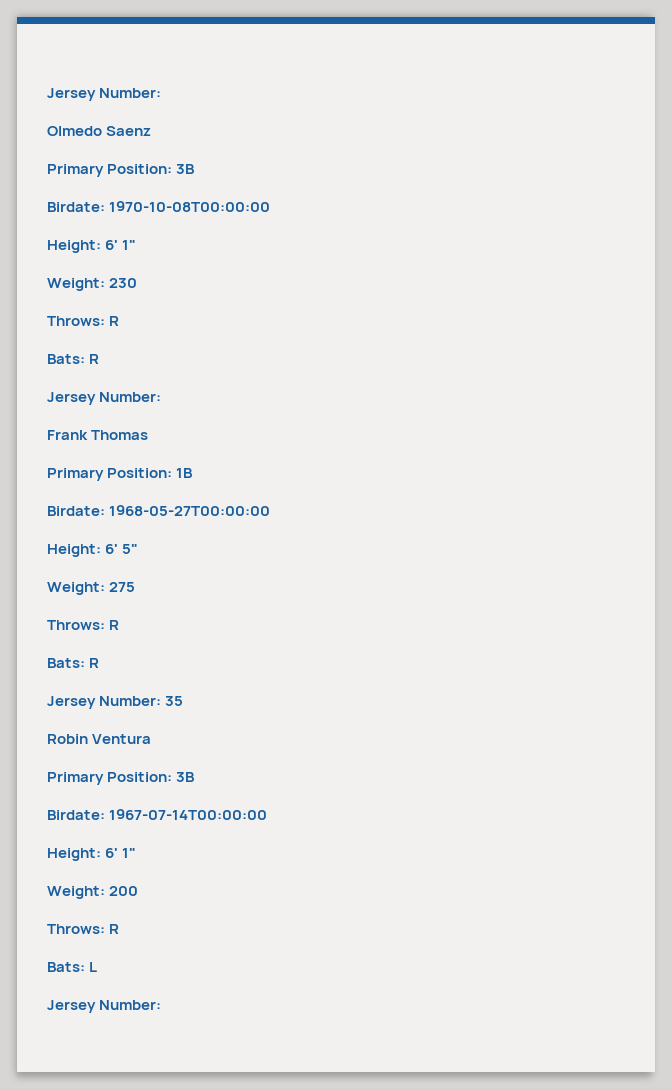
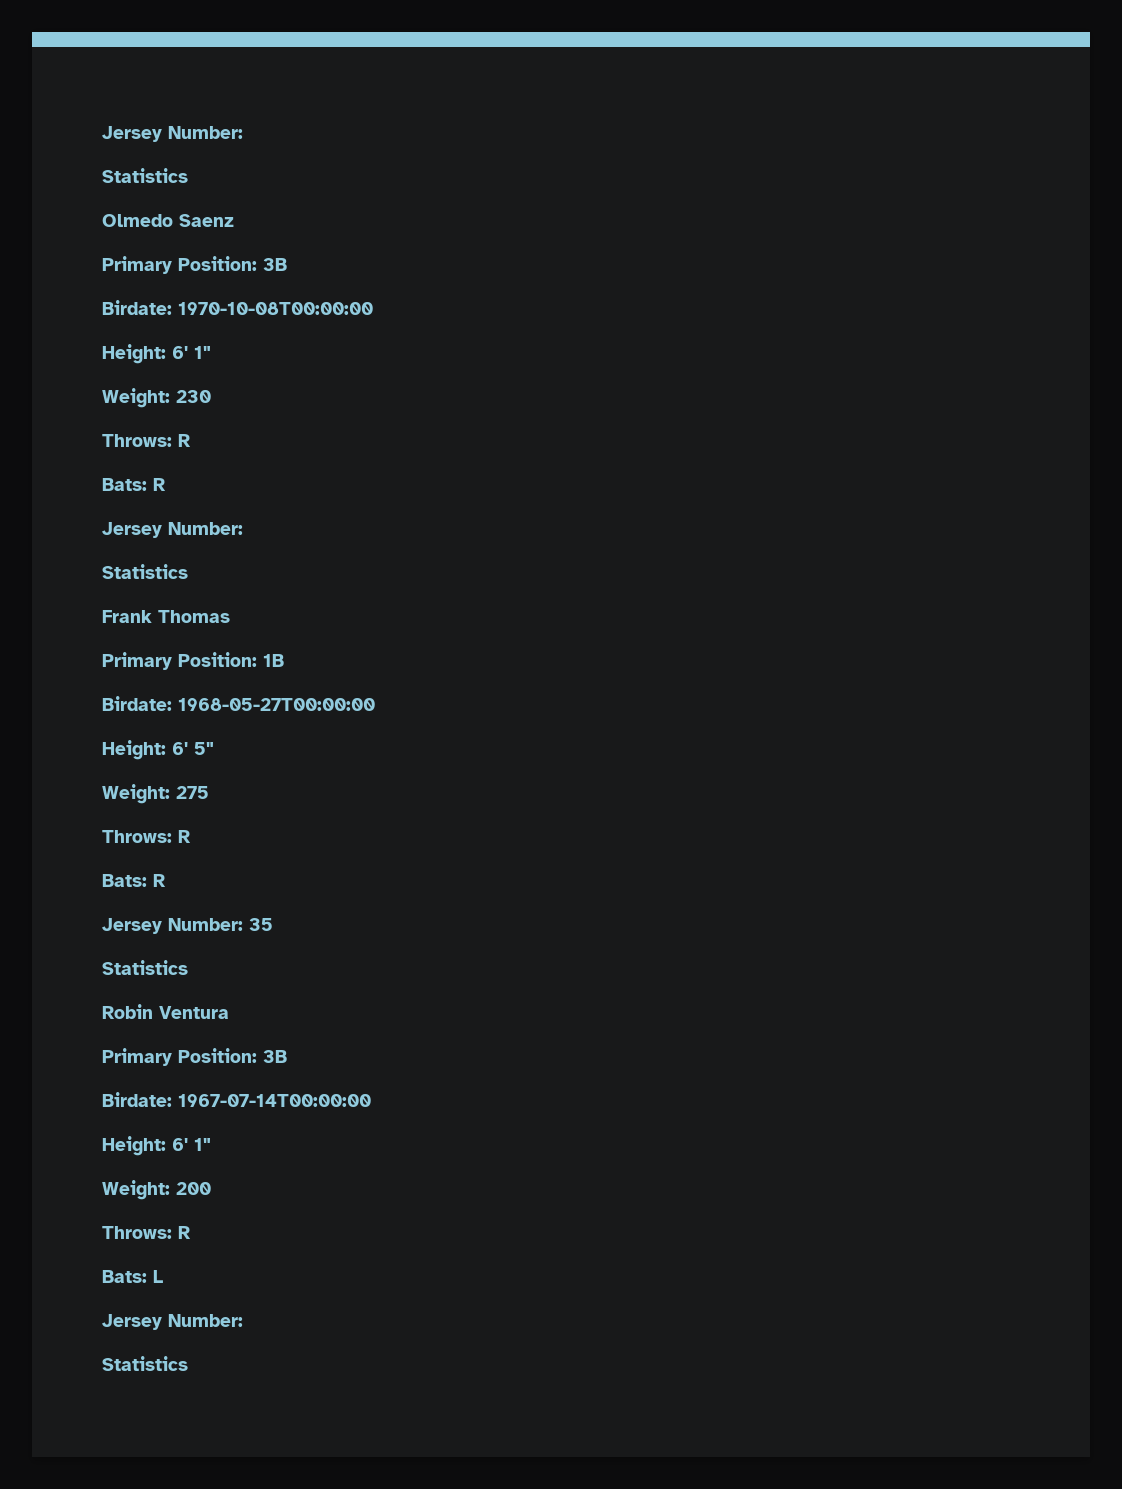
[47,88,162,101] Jersey Number: -> [102,126,243,142] [102,168,188,183] Jersey Number: // Statistics
(162, 397) none -> [102,564,188,579] // Statistics
(184, 701) none -> [102,960,188,975] // Statistics
(162, 1005) none -> [102,1356,188,1371] // Statistics

